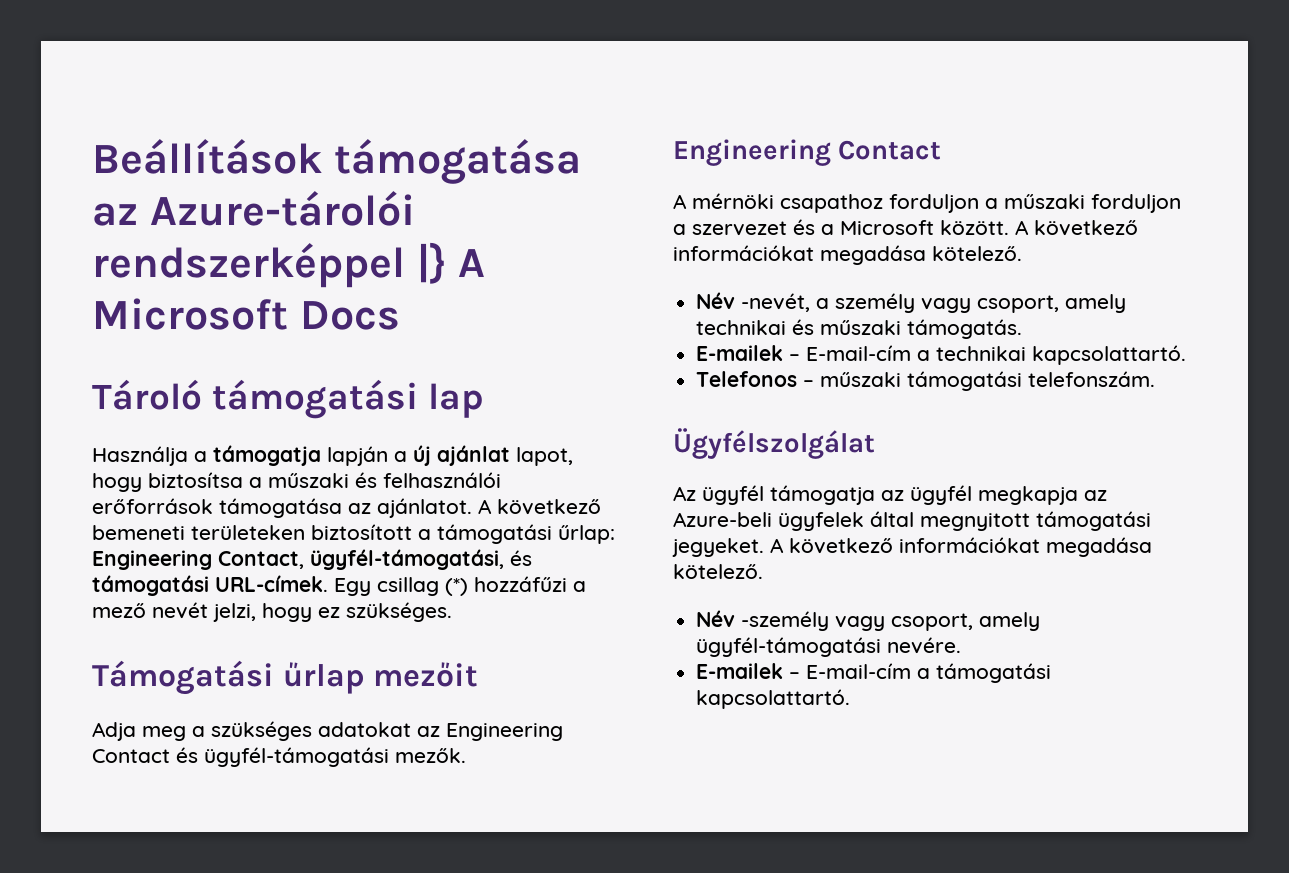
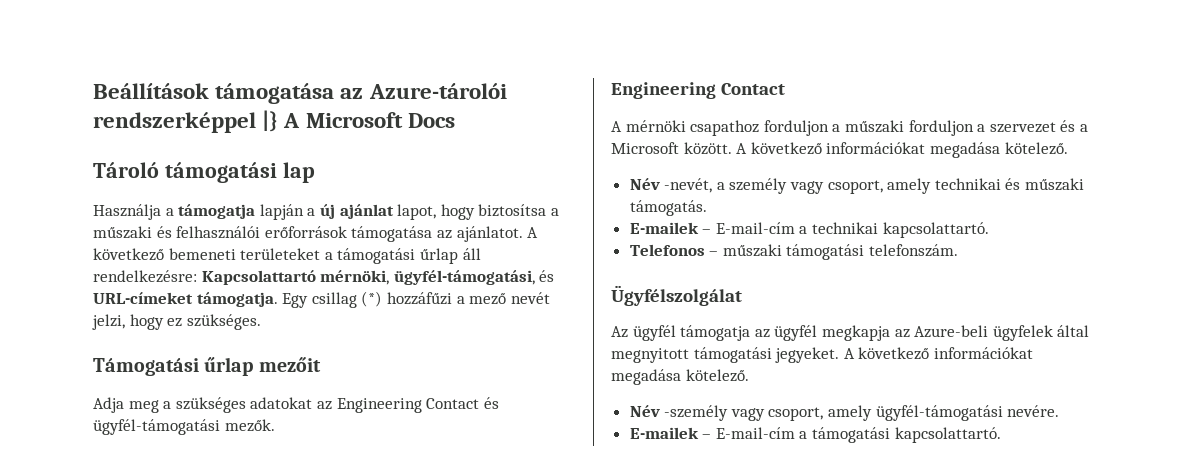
[191,524,615,544] [92,549,532,570] [92,575,328,596] területeken biztosított a támogatási űrlap: Engineering Contact, ügyfél-támogatási, és támogatási URL-címek. -> [240,248,481,264] [93,270,555,285] [93,292,278,307] területeket a támogatási űrlap áll rendelkezésre: Kapcsolattartó mérnöki, ügyfél-támogatási, és URL-címeket támogatja.

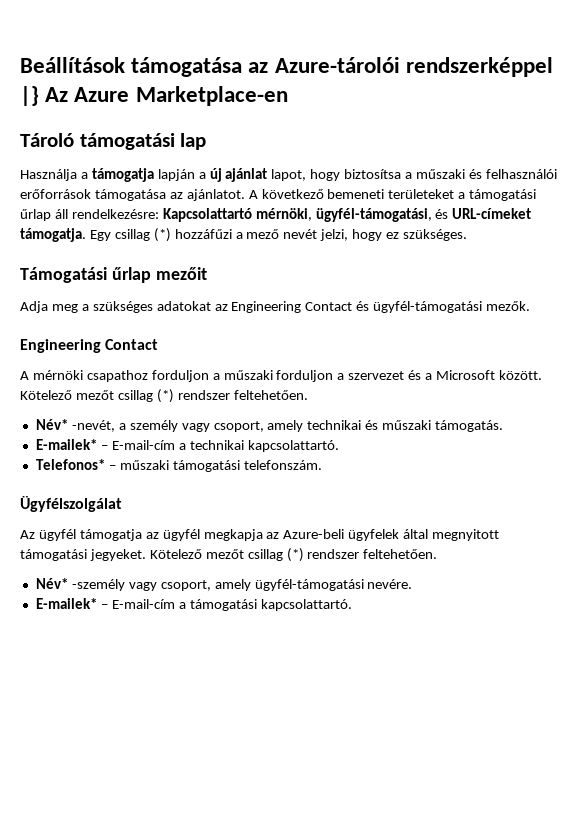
[283,112,455,128] A Microsoft Docs -> [45,86,288,106] Az Azure Marketplace-en
[736,142,1068,158] [629,178,660,190] A következő információkat megadása kötelező. // Név -> [20,389,308,403] [35,419,68,430] Kötelező mezőt csillag (*) rendszer feltehetően. // Név*
[629,222,699,234] E-mailek -> [35,439,97,450] E-mailek*
[629,244,705,256] Telefonos -> [35,459,105,470] Telefonos*
[843,347,1033,360] [611,369,749,385] [629,405,660,417] A következő információkat megadása kötelező. // Név -> [149,548,438,562] [35,578,68,589] Kötelező mezőt csillag (*) rendszer feltehetően. // Név*
[629,427,699,439] E-mailek -> [35,598,97,609] E-mailek*

